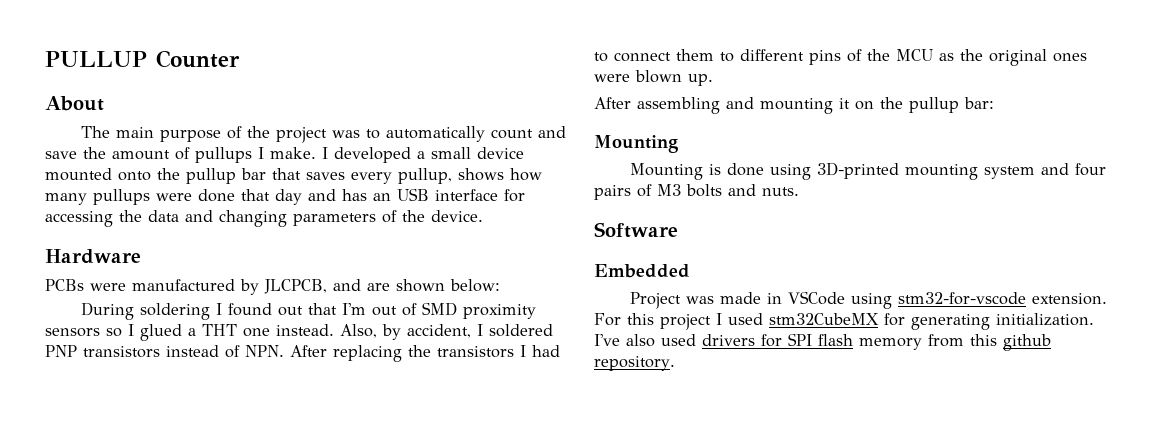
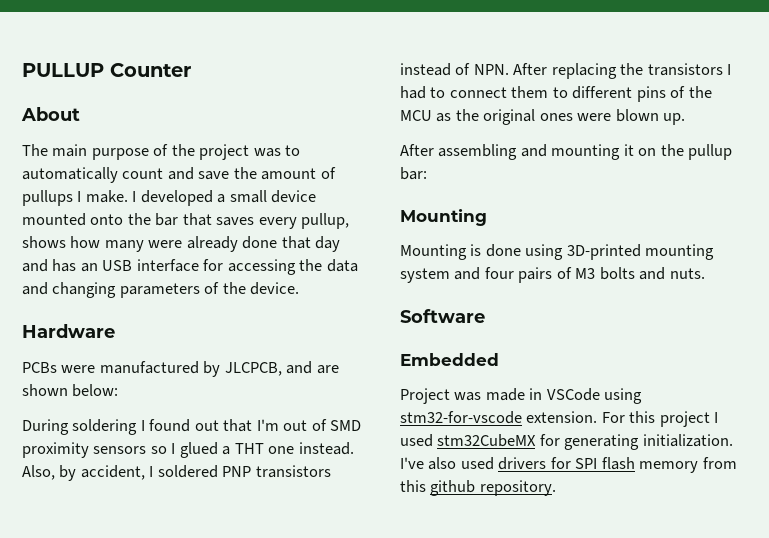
[186,168,236,184] pullup -> (151, 219) none
[93,189,192,205] pullups were -> [148,236,238,252] were already

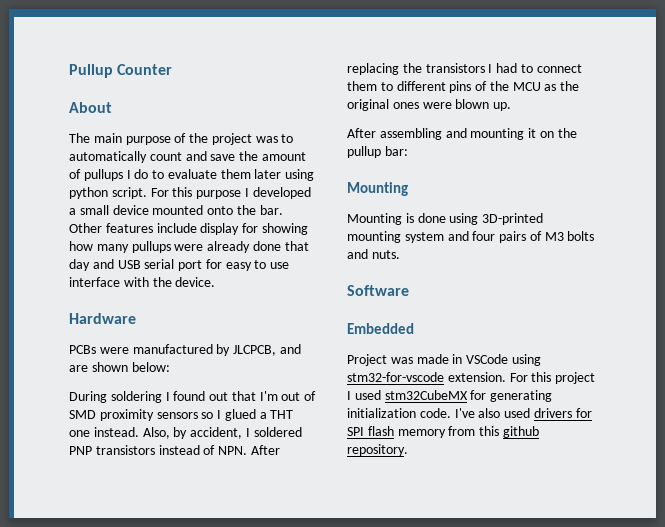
[22,63,104,77] PULLUP -> [69,64,113,78] Pullup
[85,190,128,203] make. -> [134,169,315,181] [69,187,242,199] do to evaluate them later using python script. For this purpose
[155,213,350,229] [22,236,66,248] bar that saves every pullup, shows -> [259,205,283,215] [69,223,308,235] bar. Other features include display for showing
(144, 246) none -> [131,241,171,253] pullups
[52,259,358,275] [22,282,220,298] has an USB interface for accessing the data and changing parameters of -> [117,259,290,271] [69,277,149,287] USB serial port for easy to use interface with
[642,434,733,447] initialization. -> [347,408,451,418] initialization code.

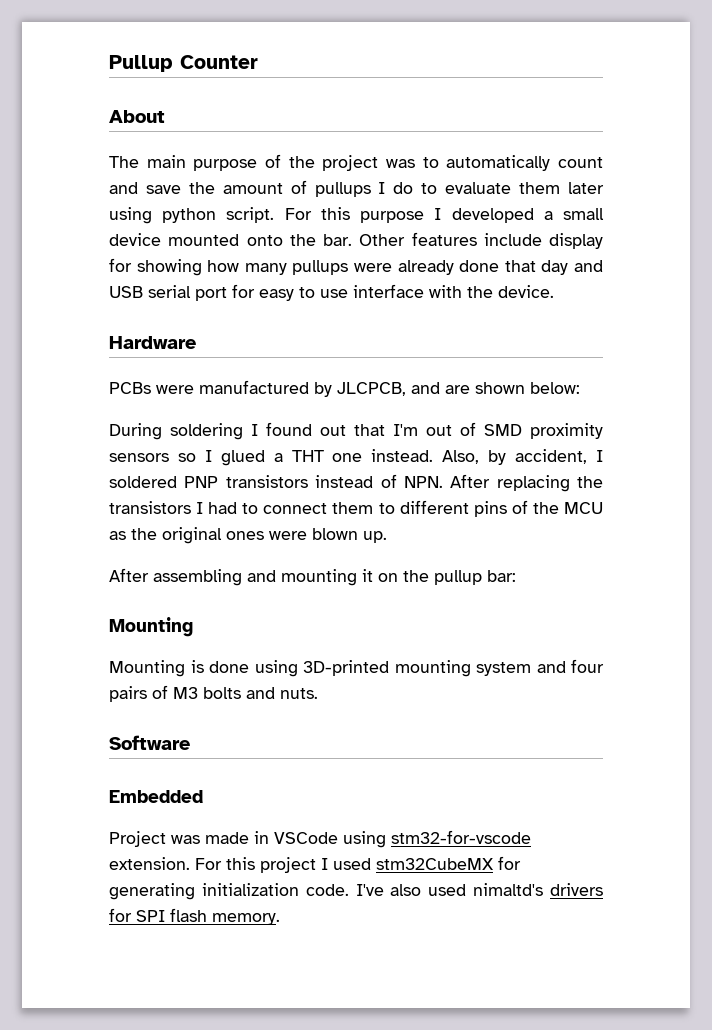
(531, 413) none -> [473,883,544,896] nimaltd's
[397,426,539,438] [347,444,408,456] memory from this github repository. -> [212,913,280,925] memory.

